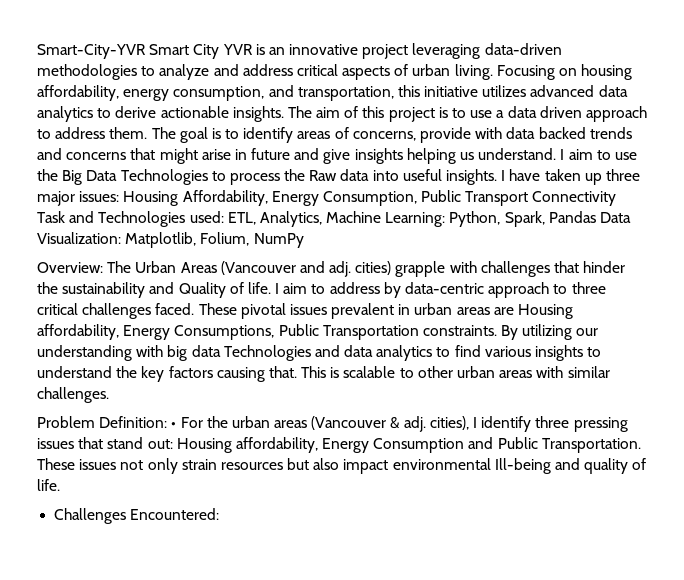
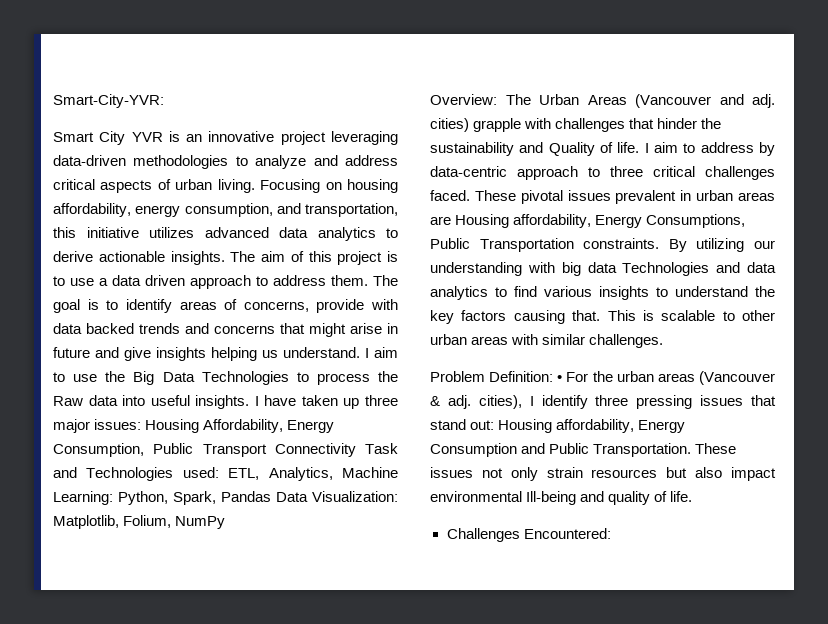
[37,44,146,59] Smart-City-YVR -> [53,94,164,108] Smart-City-YVR: //

